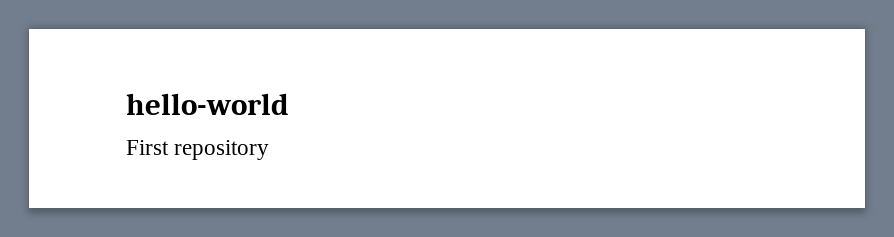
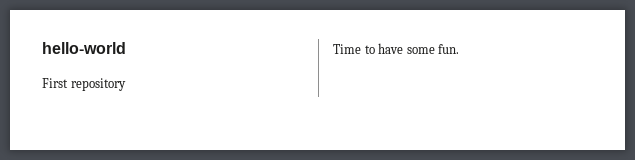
(270, 150) none -> [333,43,460,54] // Time to have some fun.

